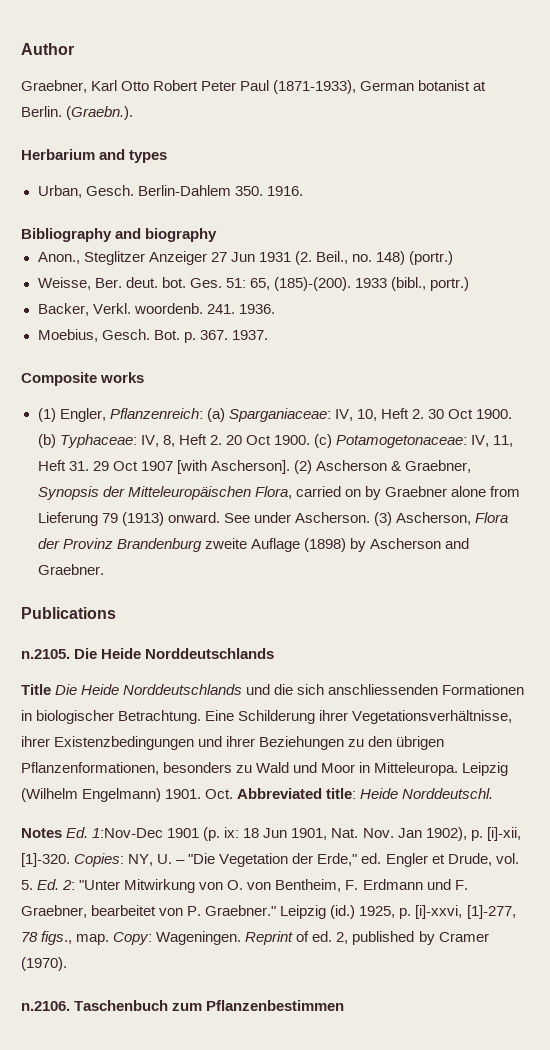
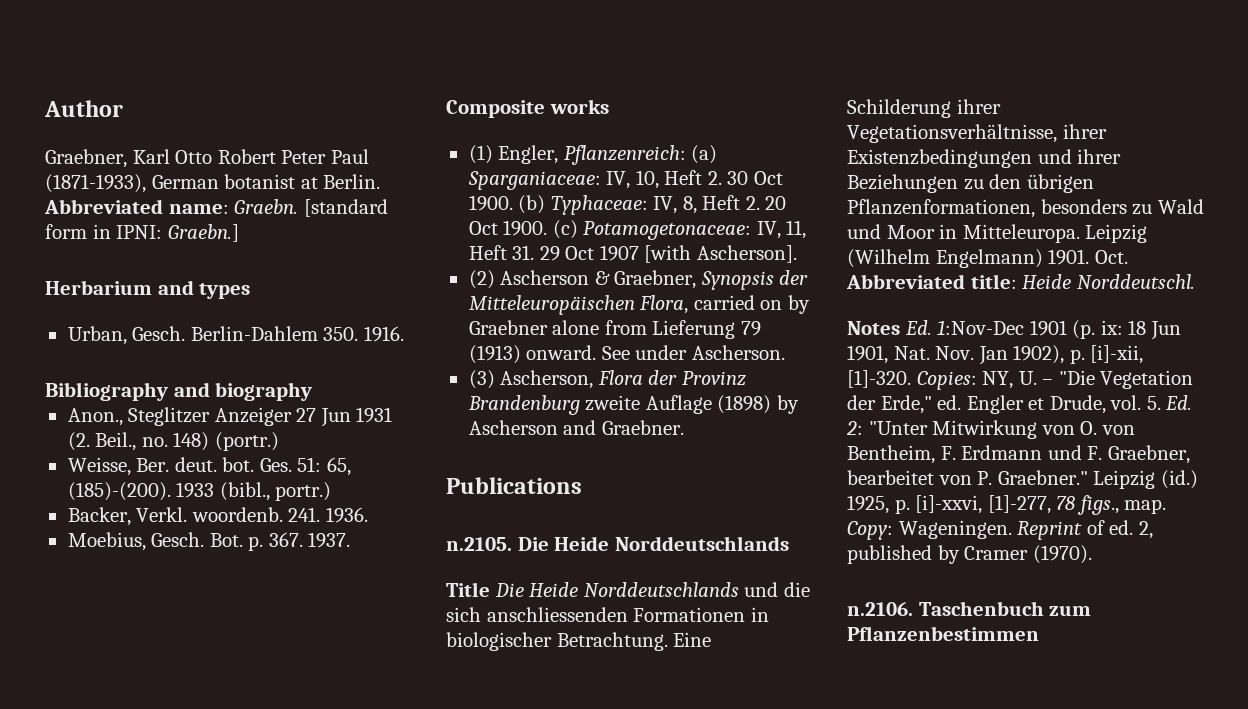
[66,106,134,120] (Graebn.). -> [44,199,388,217] [45,224,239,242] Abbreviated name: Graebn. [standard form in IPNI: Graebn.]
(290, 467) none -> (797, 254) //
(370, 517) none -> (785, 352) //

